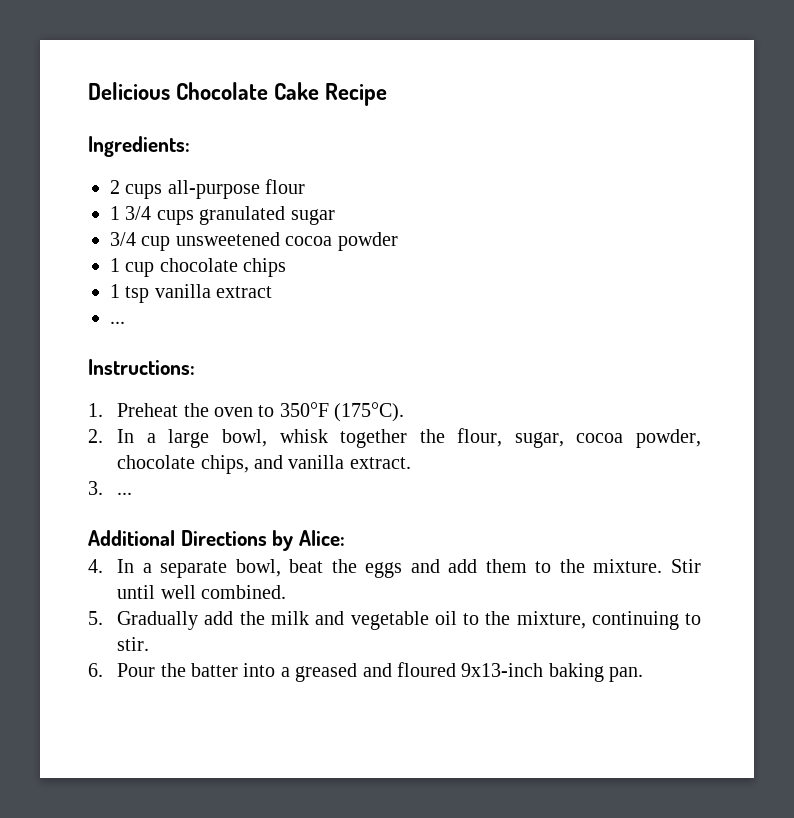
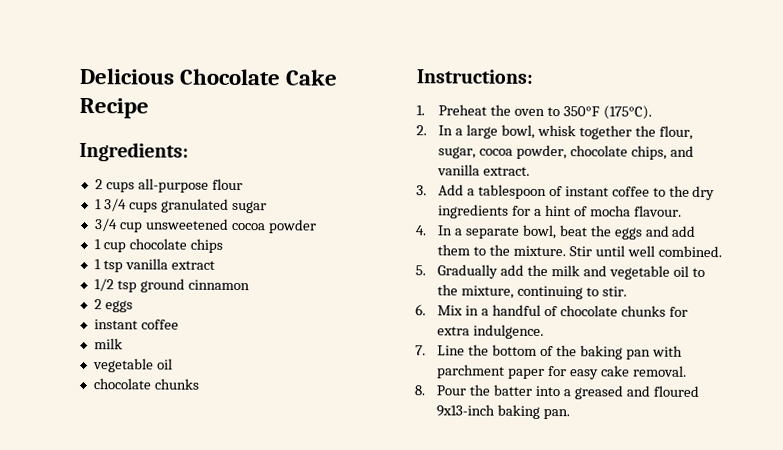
[110,321,125,324] ... -> [93,278,250,293] [93,299,133,313] [93,319,179,330] [93,338,123,350] [92,358,173,373] [92,378,200,390] 1/2 tsp ground cinnamon // 2 eggs // instant coffee // milk // vegetable oil // chocolate chunks
[117,492,133,495] [88,530,346,551] ... // Additional Directions by Alice: -> [438,184,716,201] [438,204,682,219] Add a tablespoon of instant coffee to the dry ingredients for a hint of mocha flavour.
(103, 670) none -> [437,304,688,317] [437,324,545,339] [415,344,683,360] [437,364,687,380] [414,385,425,396] Mix in a handful of chocolate chunks for extra indulgence. // 7. Line the bottom of the baking pan with parchment paper for easy cake removal. // 8.

